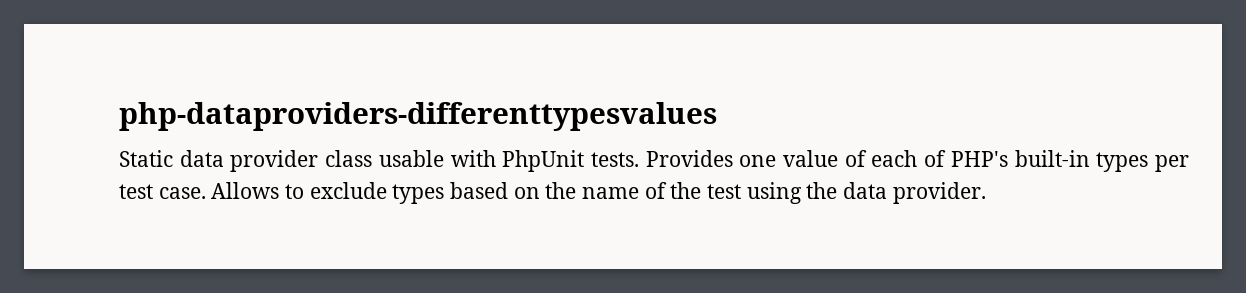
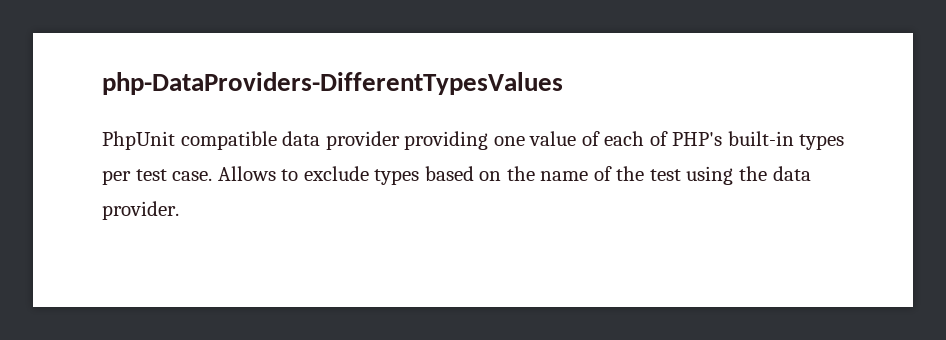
[119,102,717,131] [119,150,733,172] php-dataproviders-differenttypesvalues // Static data provider class usable with PhpUnit tests. Provides -> [102,72,563,95] [102,131,489,150] php-DataProviders-DifferentTypesValues // PhpUnit compatible data provider providing

